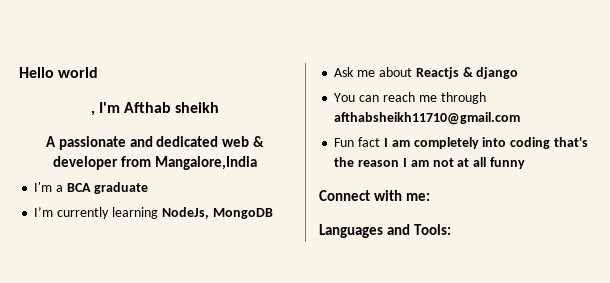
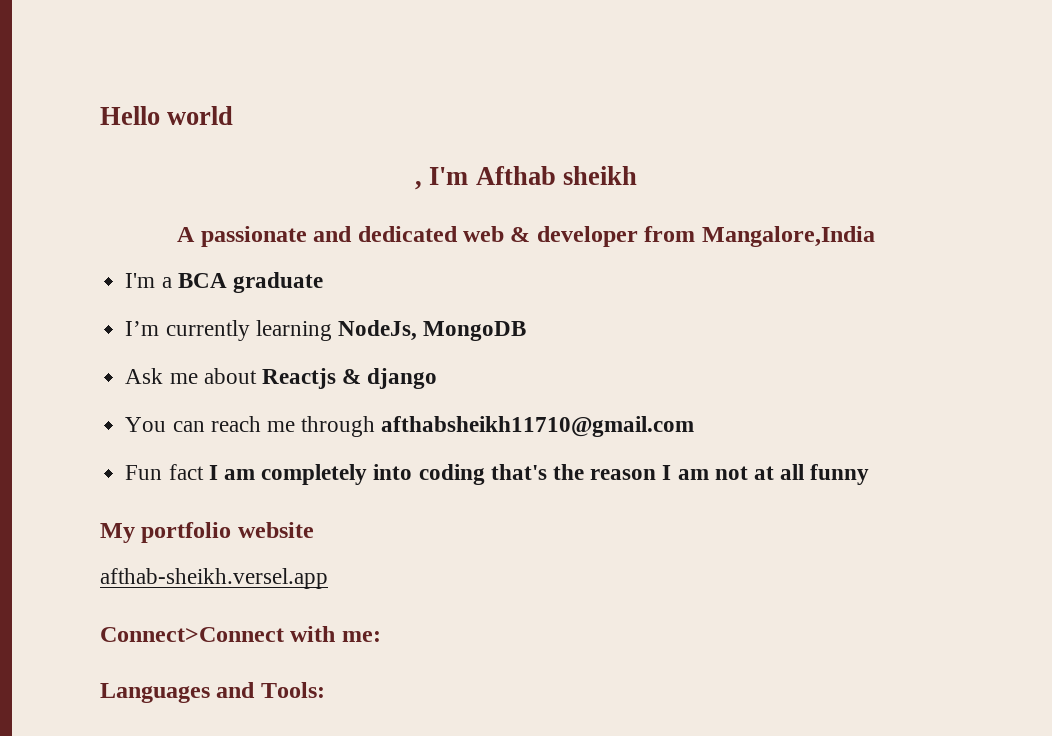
[319,190,370,201] Connect -> [100,522,314,543] [100,568,328,589] [100,627,284,642] My portfolio website // afthab-sheikh.versel.app // Connect>Connect

